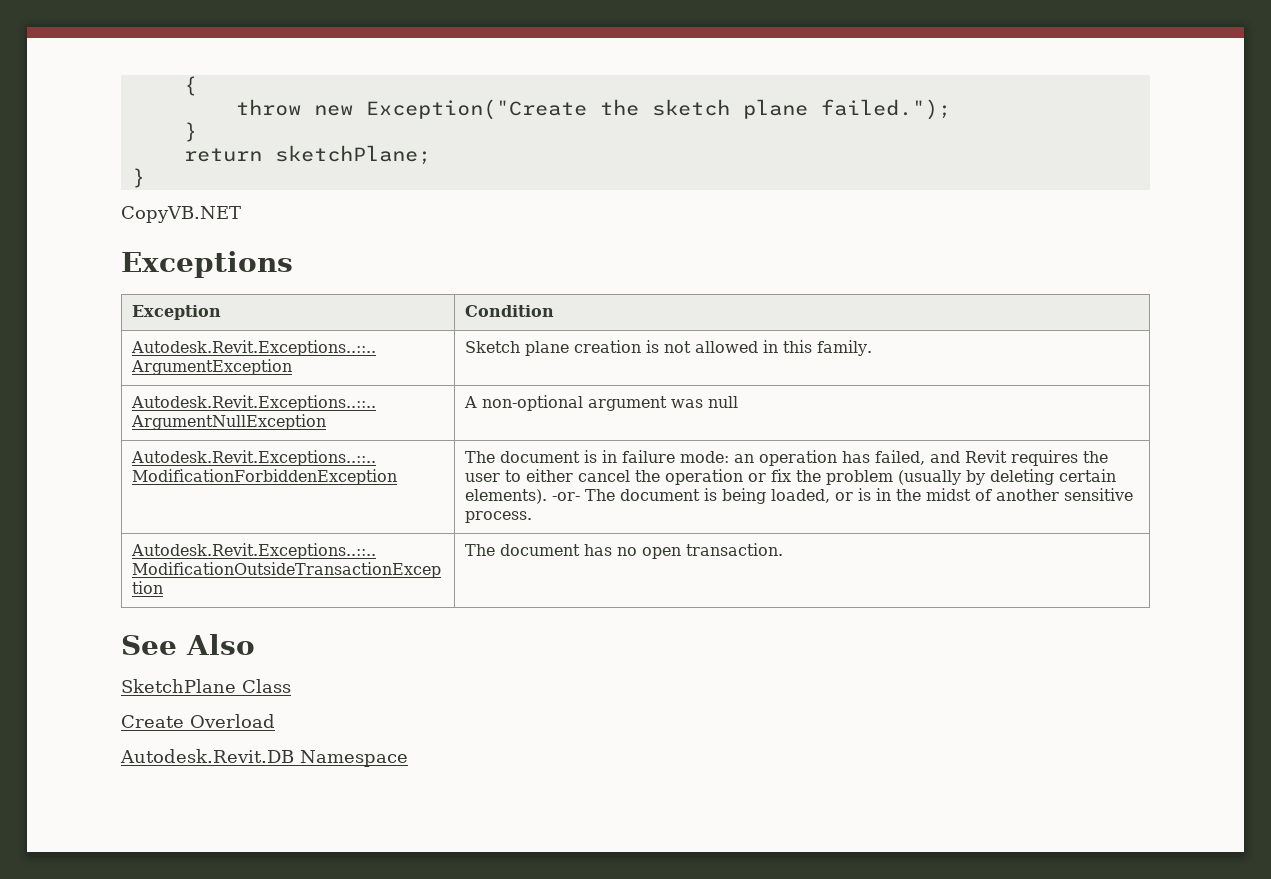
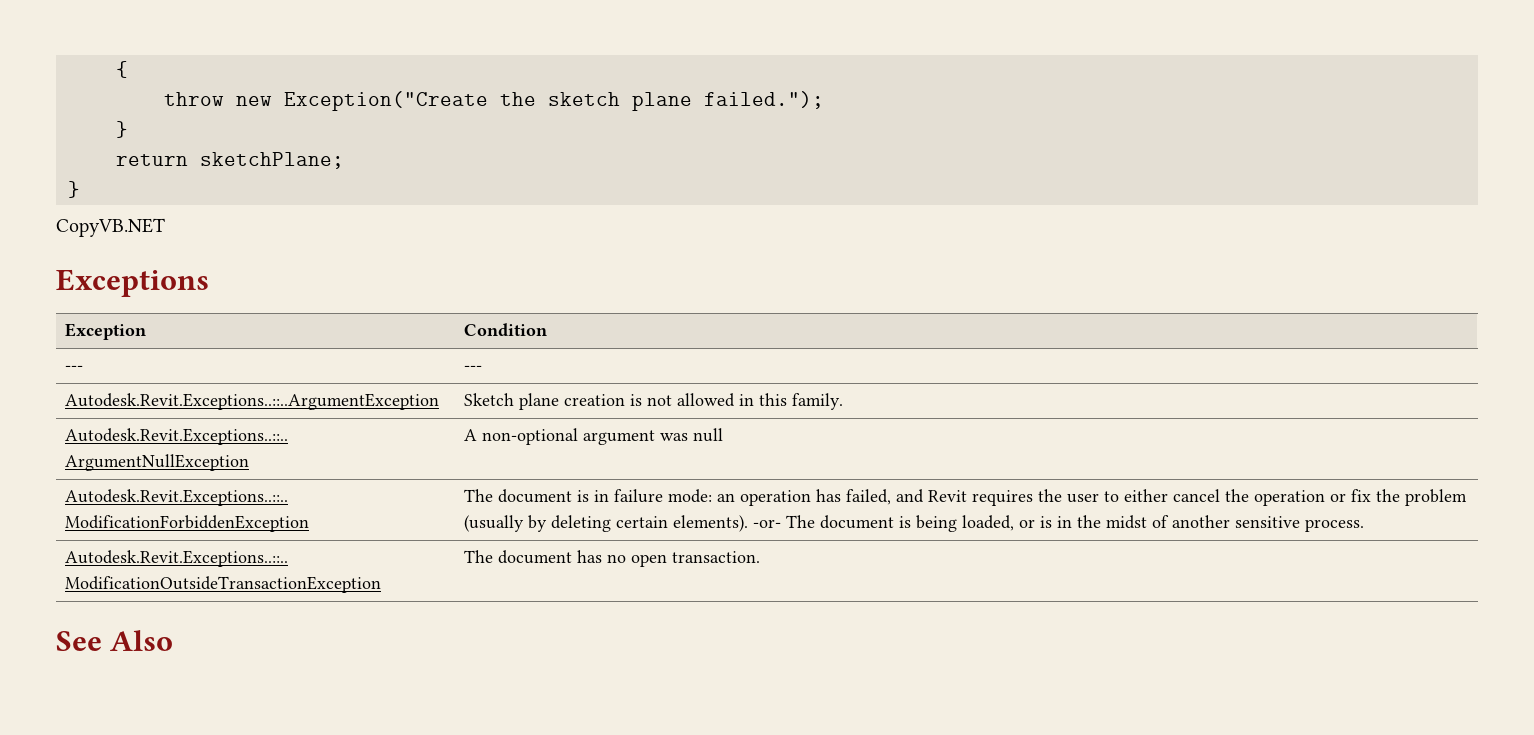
(554, 311) none -> [65,365,84,371] [464,365,483,371] // --- | ---
[121,679,291,693] [121,714,275,728] [120,749,408,767] // SketchPlane Class // Create Overload // Autodesk.Revit.DB Namespace -> (174, 640) none

